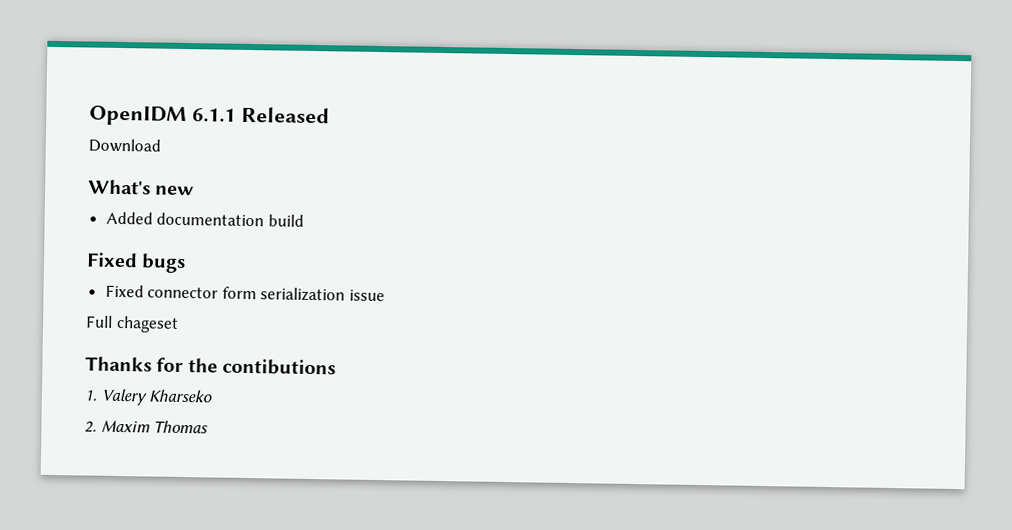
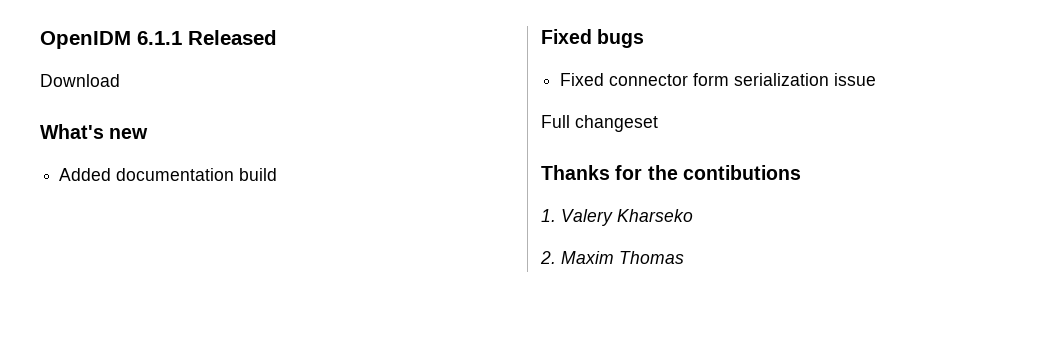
[115,315,179,333] chageset -> [575,115,658,132] changeset

